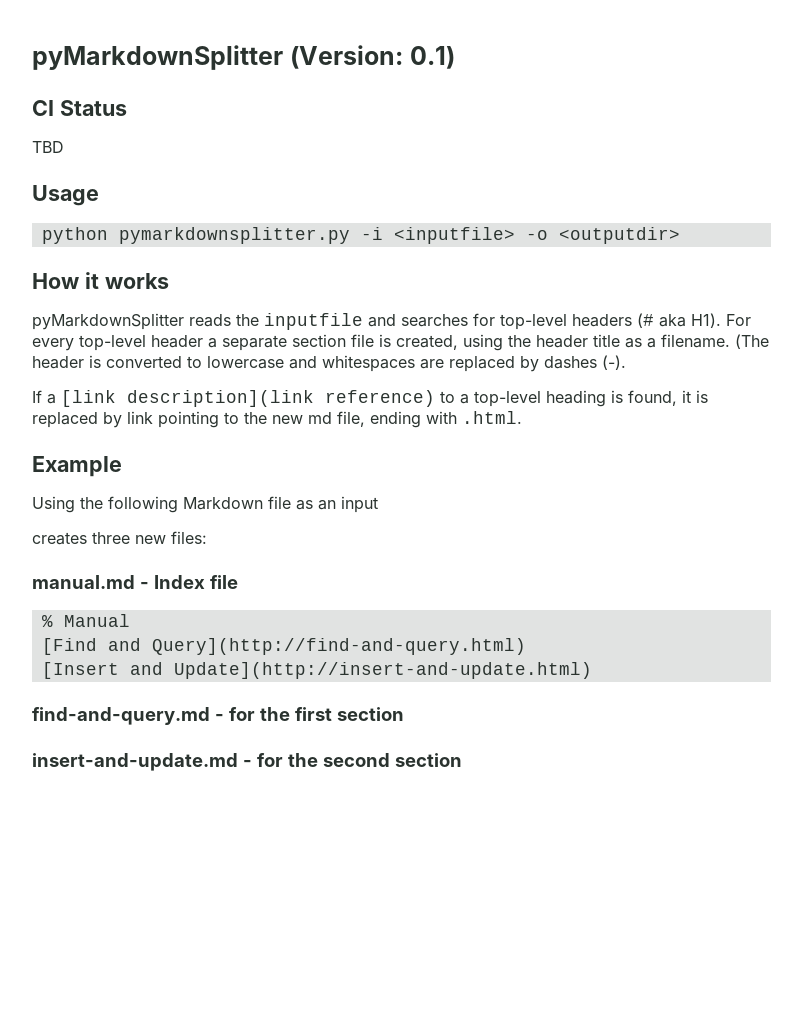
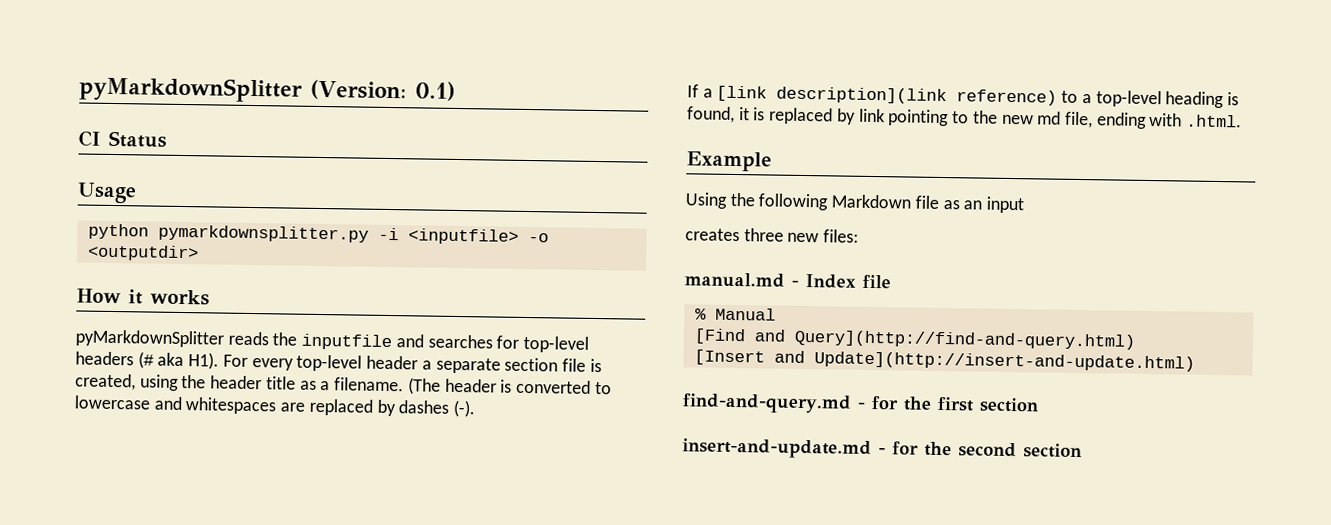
[32,141,64,153] // TBD -> (167, 139) none

